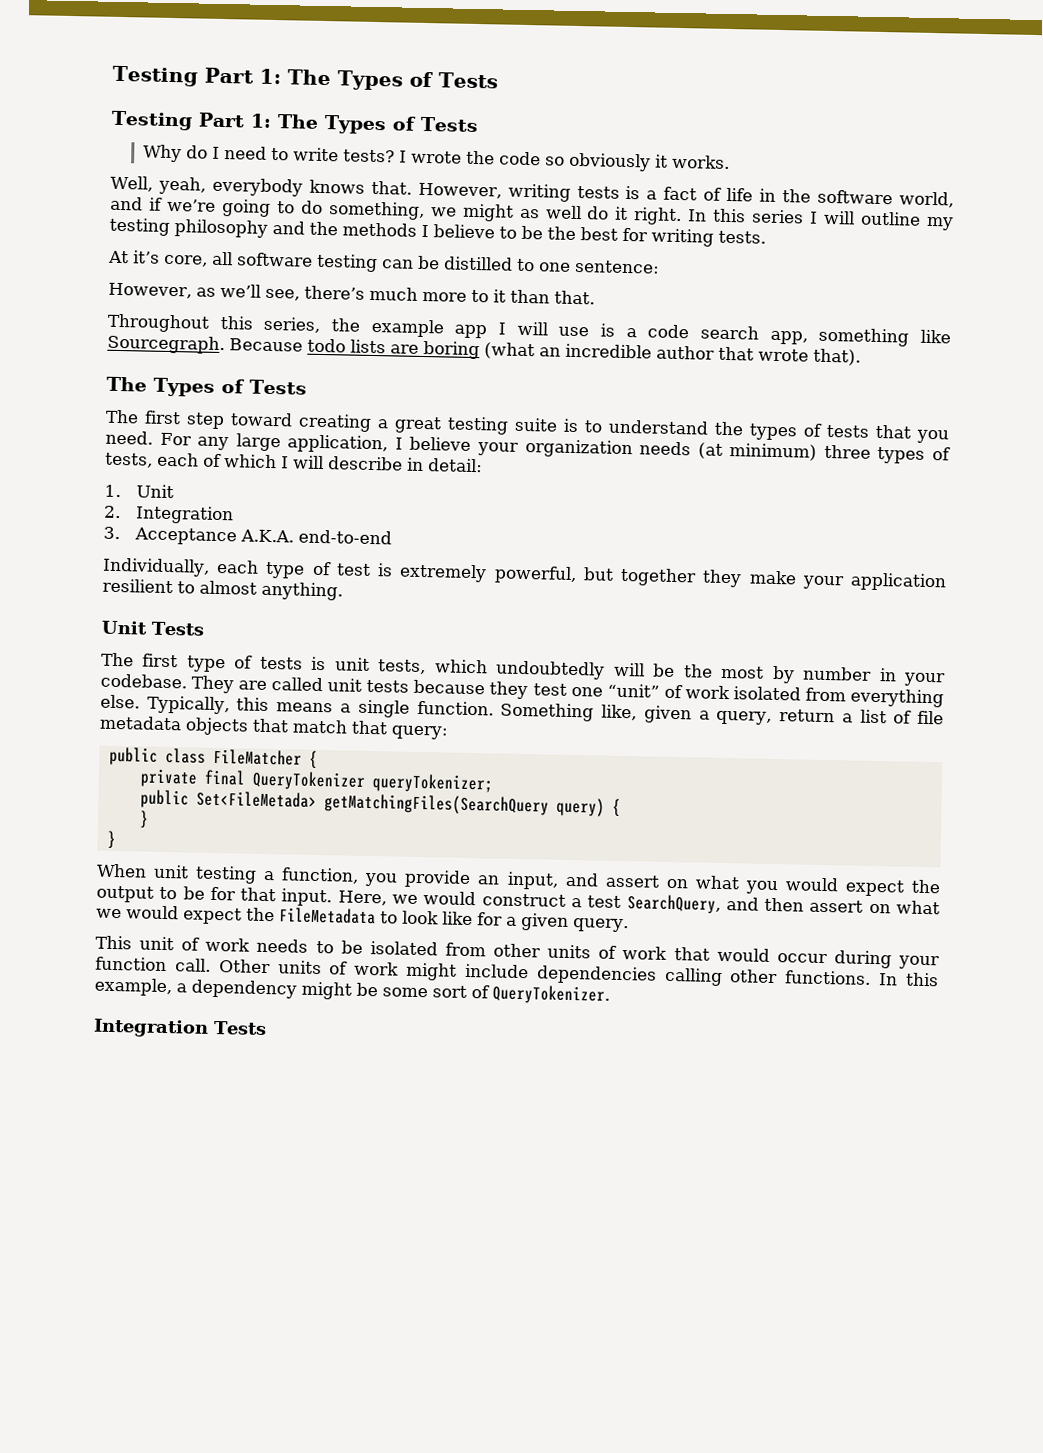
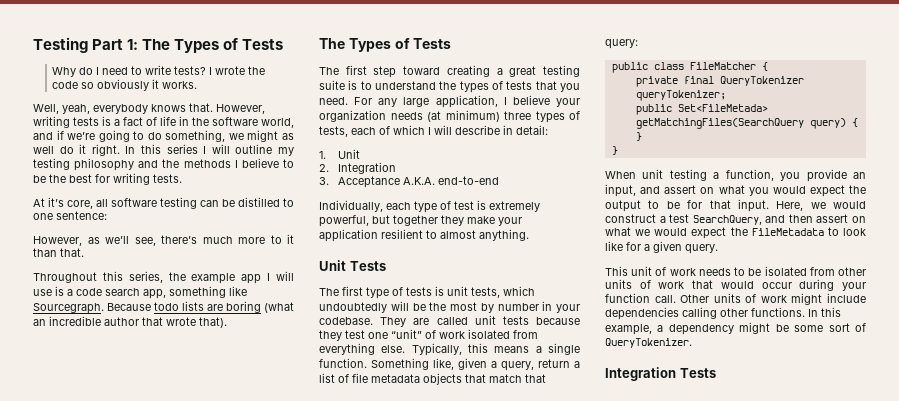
[112,65,498,91] [111,110,478,135] Testing Part 1: The Types of Tests // Testing Part 1: The Types of Tests -> [33,37,284,53] Testing Part 1: The Types of Tests

